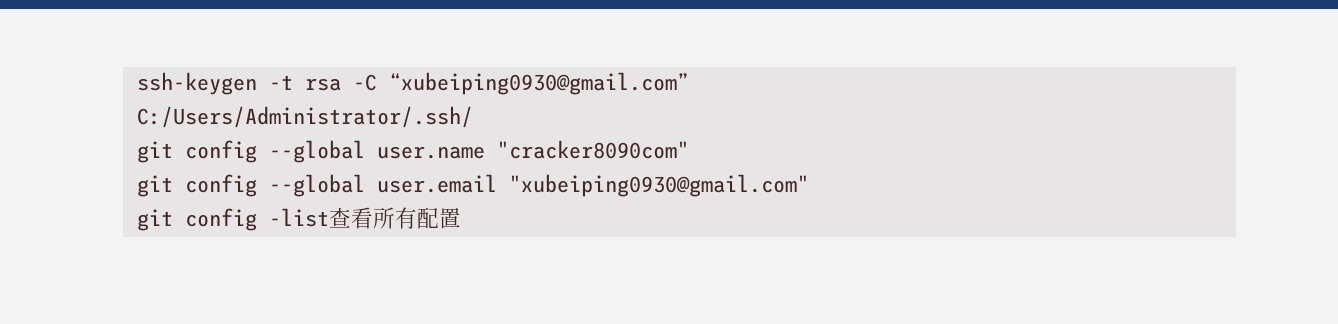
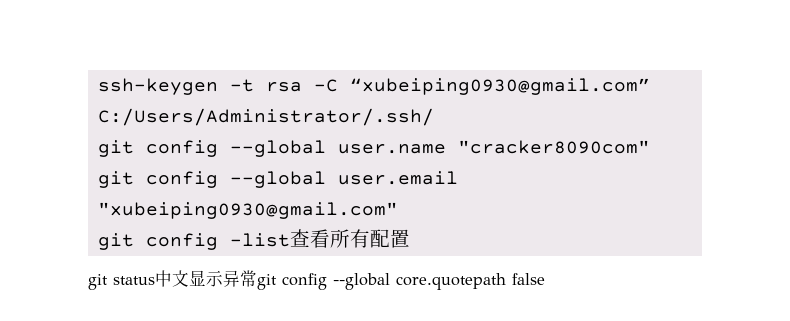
(461, 218) none -> [88,270,545,290] // git status中文显示异常git config --global core.quotepath false

